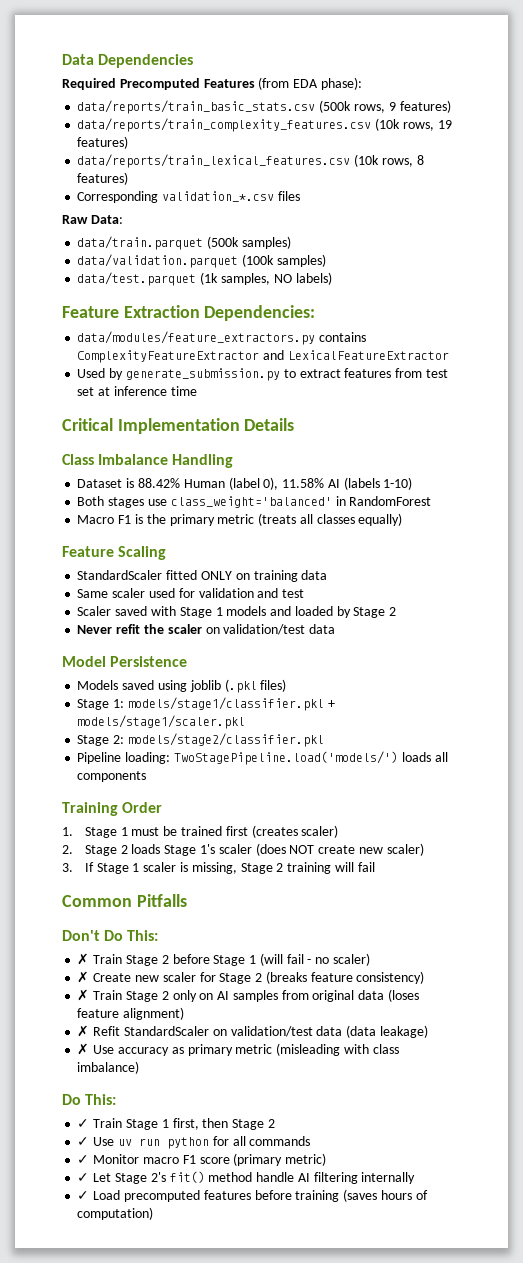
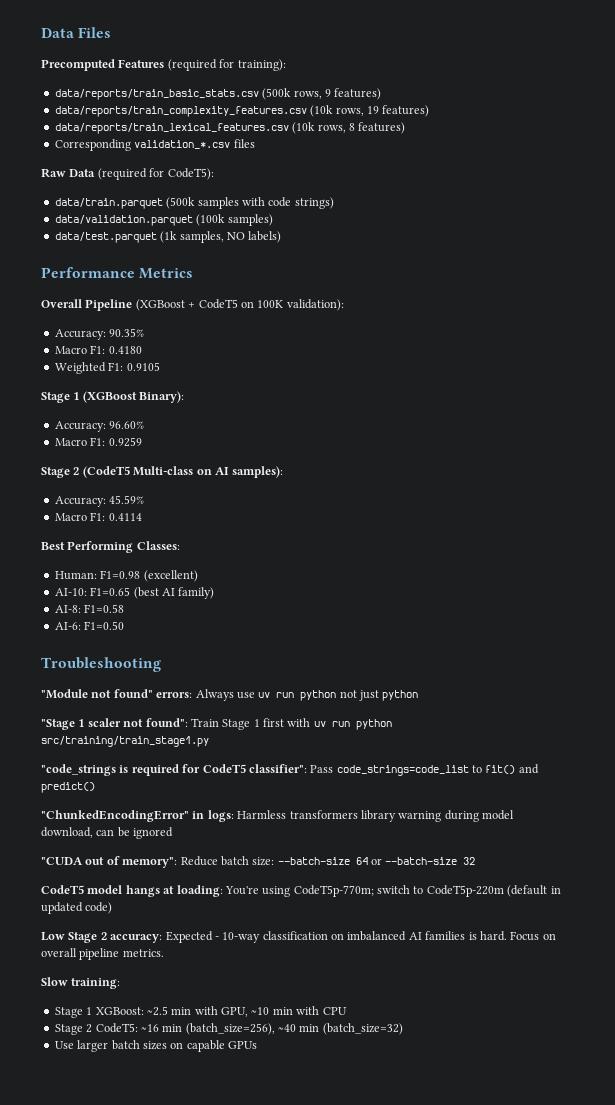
[62,54,194,68] [62,77,362,90] Data Dependencies // Required Precomputed Features (from EDA phase): -> [41,27,112,38] [41,59,286,71] Data Files // Precomputed Features (required for training):
[90,215,123,224] [77,236,291,250] Data: // data/train.parquet (500k samples) -> [69,168,214,180] [54,197,334,209] Data (required for CodeT5): // data/train.parquet (500k samples with code strings)
[62,305,316,321] [77,331,367,345] [77,350,449,363] [77,368,448,381] [77,386,197,396] [62,418,295,434] [62,454,234,468] [77,477,413,490] [77,496,432,508] [77,513,403,526] [62,546,167,560] [77,570,328,582] [77,588,305,598] [77,606,397,618] [77,624,336,635] [62,656,188,667] [77,679,287,693] [77,697,335,711] [77,715,246,729] [77,733,324,747] [77,751,448,765] [77,771,147,782] [62,802,163,816] [62,825,339,838] [62,843,424,856] [62,862,375,874] [62,894,187,907] [62,930,159,941] [77,953,370,966] [77,971,425,984] [77,989,419,1002] [77,1007,185,1020] [77,1025,428,1038] [77,1043,399,1056] [77,1061,140,1074] [62,1094,117,1105] [77,1118,275,1130] [77,1136,311,1149] [77,1153,327,1166] [77,1171,416,1184] [77,1189,428,1202] [77,1207,154,1220] Feature Extraction Dependencies: // data/modules/feature_extractors.py contains ComplexityFeatureExtractor and LexicalFeatureExtractor // Used by generate_submission.py to extract features from test set at inference time // Critical Implementation Details // Class Imbalance Handling // Dataset is 88.42% Human (label 0), 11.58% AI (labels 1-10) // Both stages use class_weight='balanced' in RandomForest // Macro F1 is the primary metric (treats all classes equally) // Feature Scaling // StandardScaler fitted ONLY on training data // Same scaler used for validation and test // Scaler saved with Stage 1 models and loaded by Stage 2 // Never refit the scaler on validation/test data // Model Persistence // Models saved using joblib (.pkl files) // Stage 1: models/stage1/classifier.pkl + models/stage1/scaler.pkl // Stage 2: models/stage2/classifier.pkl // Pipeline loading: TwoStagePipeline.load('models/') loads all components // Training Order // 1. Stage 1 must be trained first (creates scaler) // 2. Stage 2 loads Stage 1's scaler (does NOT create new scaler) // 3. If Stage 1 scaler is missing, Stage 2 training will fail // Common Pitfalls // Don't Do This: // ✗ Train Stage 2 before Stage 1 (will fail - no scaler) // ✗ Create new scaler for Stage 2 (breaks feature consistency) // ✗ Train Stage 2 only on AI samples from original data (loses feature alignment) // ✗ Refit StandardScaler on validation/test data (data leakage) // ✗ Use accuracy as primary metric (misleading with class imbalance) // Do This: // ✓ Train Stage 1 first, then Stage 2 // ✓ Use uv run python for all commands // ✓ Monitor macro F1 score (primary metric) // ✓ Let Stage 2's fit() method handle AI filtering internally // ✓ Load precomputed features before training (saves hours of computation) -> [41,267,194,279] [41,299,344,311] [54,328,145,340] [54,345,142,354] [54,362,160,374] [41,391,185,403] [54,421,145,432] [54,437,142,447] [41,466,284,478] [54,495,145,507] [54,512,142,521] [41,541,180,553] [54,570,198,582] [54,587,215,599] [54,604,125,613] [54,621,125,630] [41,657,161,672] [41,689,419,701] [41,718,392,730] [41,736,209,747] [41,764,539,776] [41,782,95,793] [41,810,514,822] [41,827,174,839] [41,856,476,868] [41,885,561,897] [41,902,113,914] [41,931,556,943] [41,948,164,960] [41,977,121,989] [54,1006,347,1018] [54,1023,403,1035] [54,1040,257,1052] Performance Metrics // Overall Pipeline (XGBoost + CodeT5 on 100K validation): // Accuracy: 90.35% // Macro F1: 0.4180 // Weighted F1: 0.9105 // Stage 1 (XGBoost Binary): // Accuracy: 96.60% // Macro F1: 0.9259 // Stage 2 (CodeT5 Multi-class on AI samples): // Accuracy: 45.59% // Macro F1: 0.4114 // Best Performing Classes: // Human: F1=0.98 (excellent) // AI-10: F1=0.65 (best AI family) // AI-8: F1=0.58 // AI-6: F1=0.50 // Troubleshooting // "Module not found" errors: Always use uv run python not just python // "Stage 1 scaler not found": Train Stage 1 first with uv run python src/training/train_stage1.py // "code_strings is required for CodeT5 classifier": Pass code_strings=code_list to fit() and predict() // "ChunkedEncodingError" in logs: Harmless transformers library warning during model download, can be ignored // "CUDA out of memory": Reduce batch size: --batch-size 64 or --batch-size 32 // CodeT5 model hangs at loading: You're using CodeT5p-770m; switch to CodeT5p-220m (default in updated code) // Low Stage 2 accuracy: Expected - 10-way classification on imbalanced AI families is hard. Focus on overall pipeline metrics. // Slow training: // Stage 1 XGBoost: ~2.5 min with GPU, ~10 min with CPU // Stage 2 CodeT5: ~16 min (batch_size=256), ~40 min (batch_size=32) // Use larger batch sizes on capable GPUs

